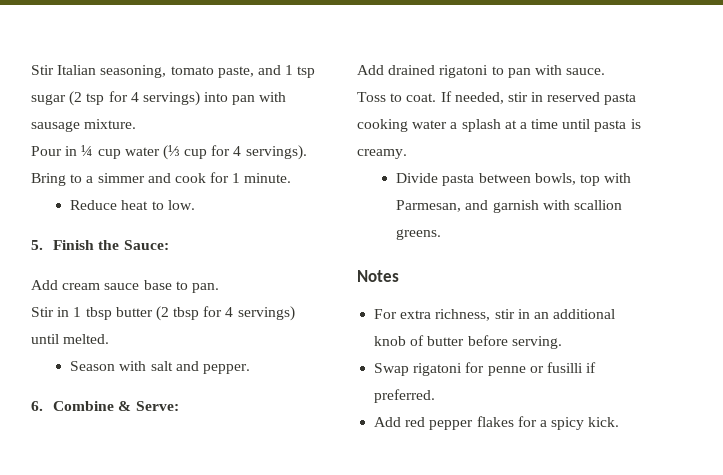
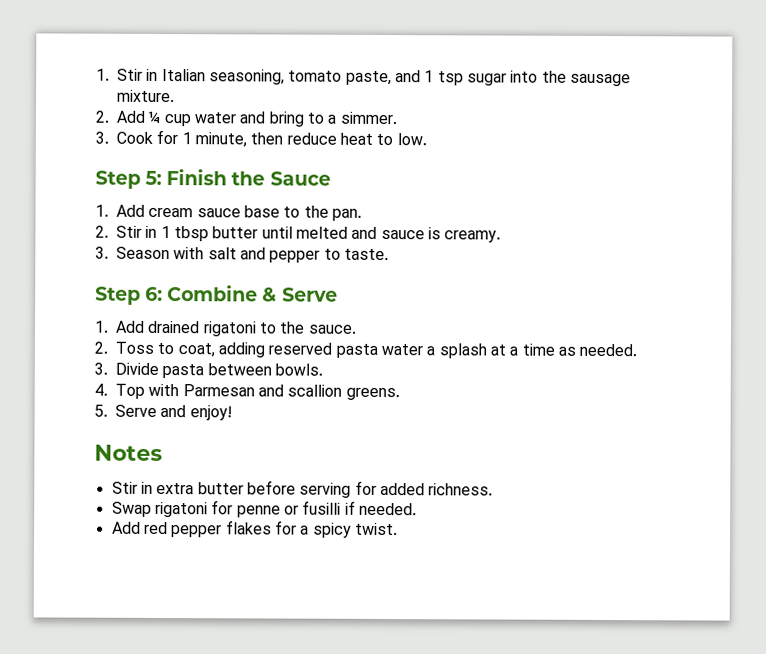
[31,65,54,75] Stir -> [96,68,159,81] 1. Stir in
[69,91,287,106] (2 tsp for 4 servings) into pan with -> [510,70,567,83] into the
[31,146,78,156] Pour in -> [95,110,145,123] 2. Add
[162,145,307,160] [31,172,292,186] [70,200,195,210] [31,240,169,250] (⅓ cup for 4 servings). Bring to a simmer and cook for 1 minute. // Reduce heat to low. // 5. Finish the Sauce: // -> [239,111,397,127] [95,129,427,148] [95,169,331,189] [95,204,109,217] and bring to a simmer. // 3. Cook for 1 minute, then reduce heat to low. // Step 5: Finish the Sauce // 1.
(188, 285) none -> [303,205,329,218] the
(219, 288) none -> [95,225,109,238] 2.
[155,306,295,321] [31,334,110,344] [70,361,250,374] [31,401,179,411] (2 tbsp for 4 servings) until melted. // Season with salt and pepper. // 6. Combine & Serve: // -> [261,226,502,243] [95,246,389,263] [95,285,338,305] [94,320,109,333] until melted and sauce is creamy. // 3. Season with salt and pepper to taste. // Step 6: Combine & Serve // 1.
[507,65,562,78] pan with -> [279,321,306,334] the
(606, 71) none -> [94,341,108,354] 2.
[406,91,544,104] coat. If needed, stir in -> [177,342,265,358] coat, adding
[357,119,408,132] cooking -> (378, 350) none
[562,119,641,132] [357,149,407,159] [396,173,632,186] [396,200,622,213] [396,229,442,240] [357,270,399,282] [374,309,616,321] [374,335,562,349] until pasta is creamy. // Divide pasta between bowls, top with Parmesan, and garnish with scallion greens. // Notes // For extra richness, stir in an additional knob of butter before serving. -> [557,343,638,357] [94,362,323,379] [94,383,400,401] [94,404,232,421] [94,444,163,462] [111,480,494,498] as needed. // 3. Divide pasta between bowls. // 4. Top with Parmesan and scallion greens. // 5. Serve and enjoy! // Notes // Stir in extra butter before serving for added richness.
[374,389,436,403] preferred. -> [358,502,417,516] needed.
[588,417,620,427] kick. -> [354,522,398,536] twist.

